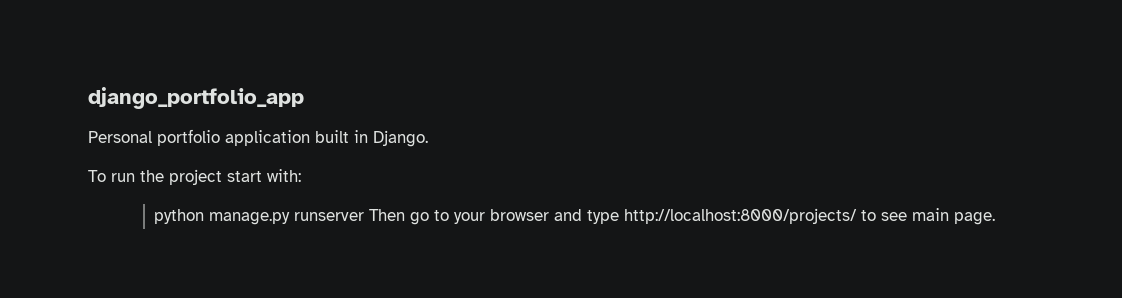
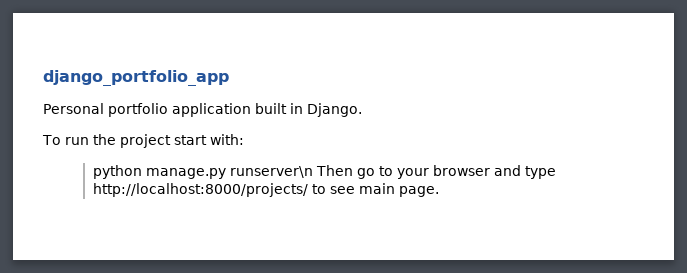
[294,212,365,221] runserver -> [229,166,313,178] runserver\n

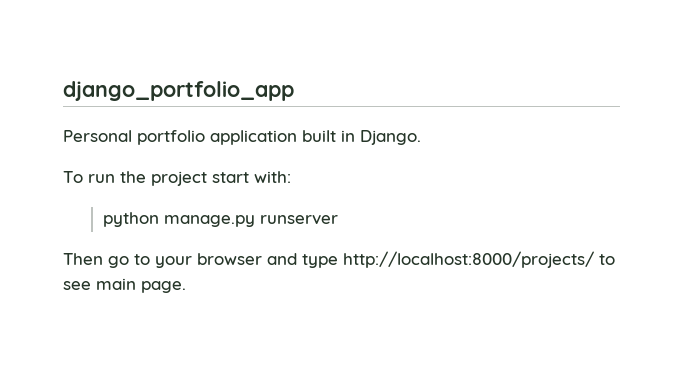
[229,166,313,178] runserver\n -> [259,215,338,225] runserver //

